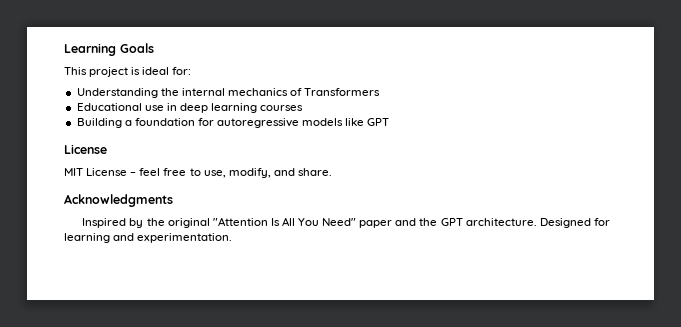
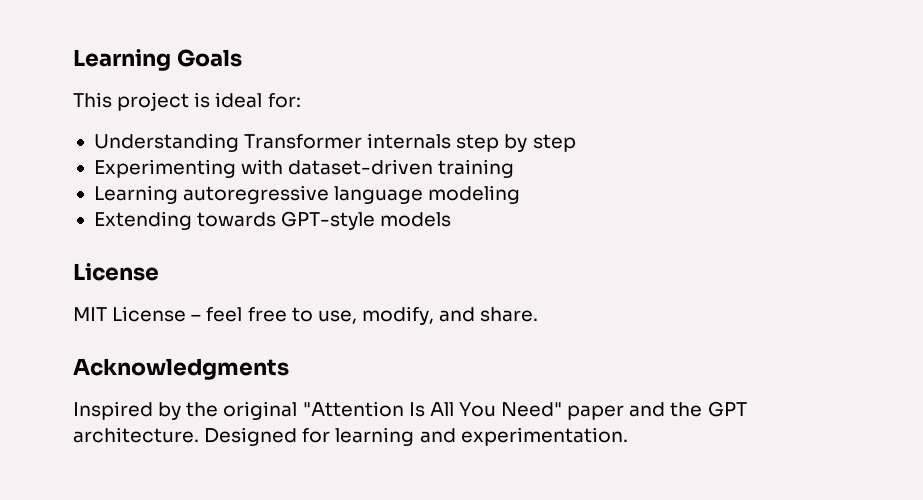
[160,88,381,96] [76,103,304,113] [76,118,300,128] the internal mechanics of Transformers // Educational use in deep learning courses // Building a foundation for autoregressive -> [244,133,576,152] [93,159,515,178] [93,185,521,204] [93,211,376,230] Transformer internals step by step // Experimenting with dataset-driven training // Learning autoregressive language modeling // Extending towards GPT-style
[345,118,390,126] like GPT -> (452, 219) none

